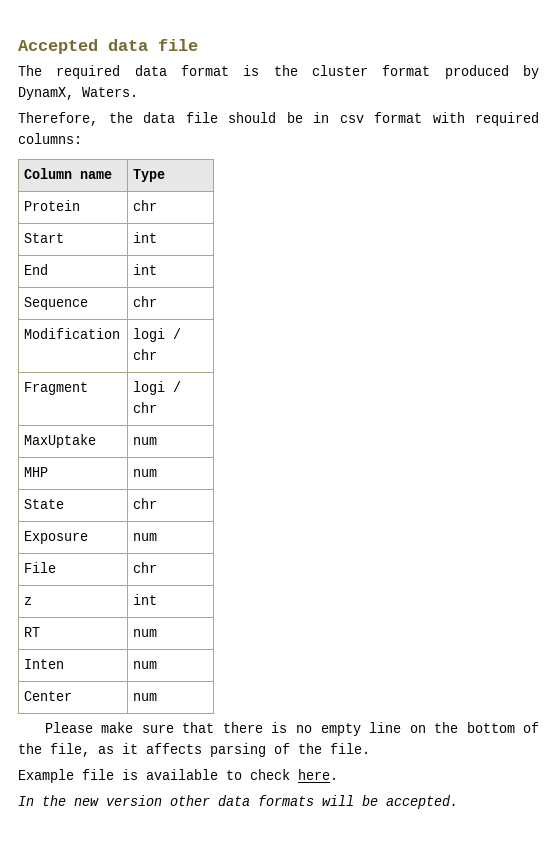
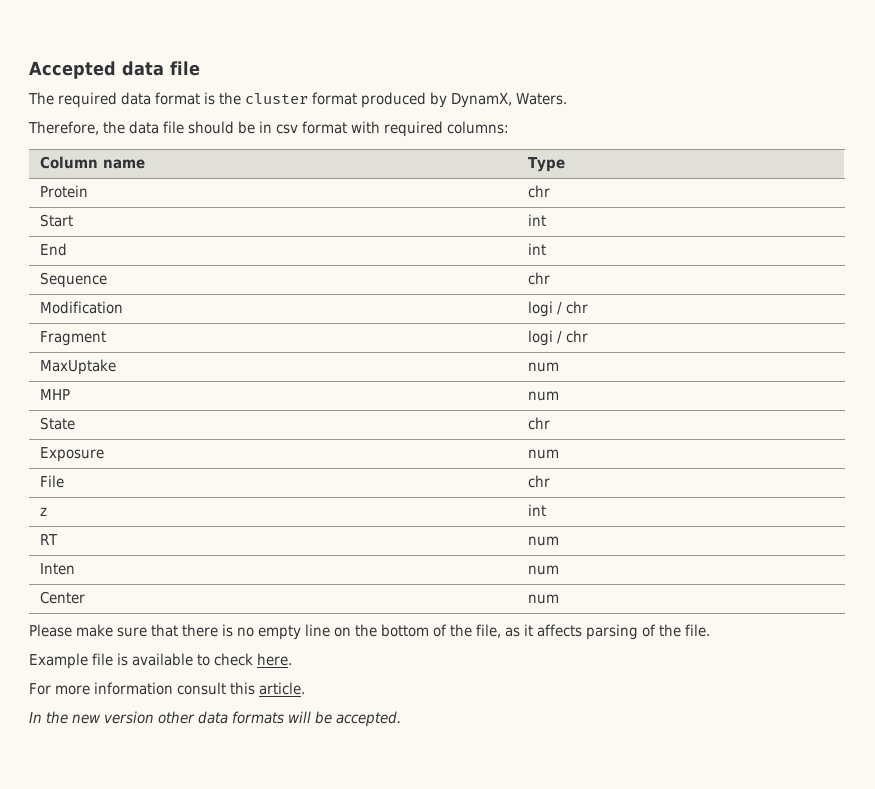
(338, 774) none -> [29,682,305,695] // For more information consult this article.

